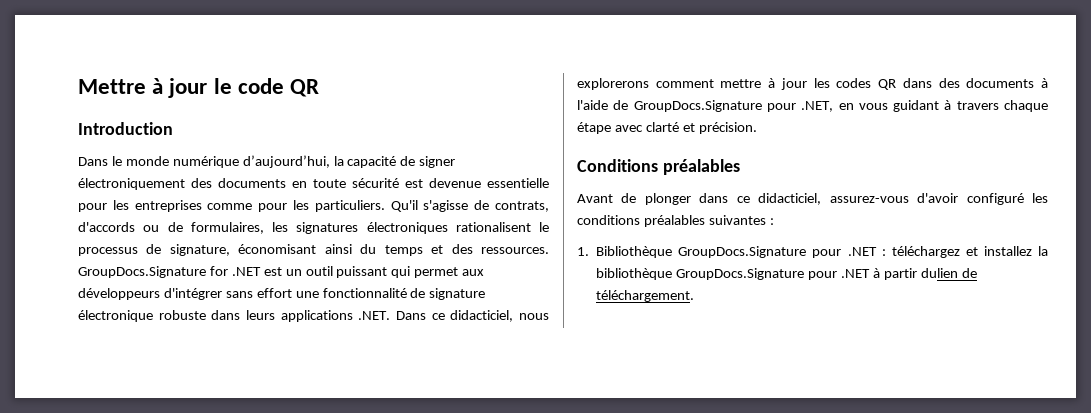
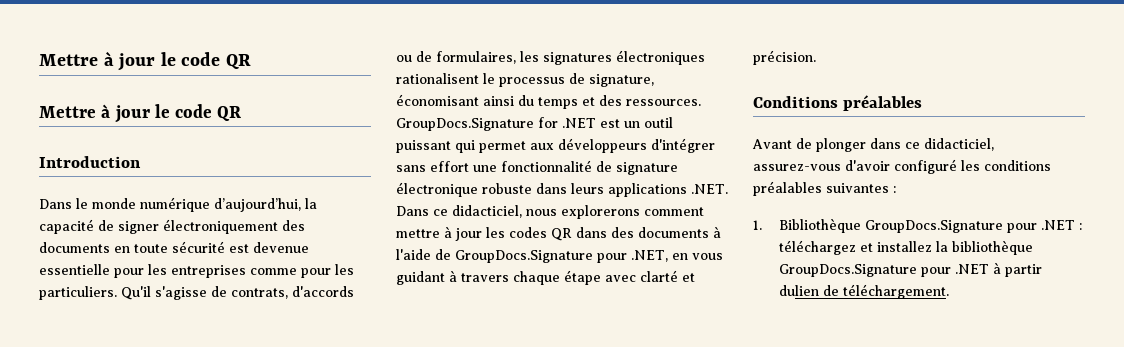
[78,78,320,98] Mettre à jour le code QR -> [39,51,251,71] [39,104,242,123] Mettre à jour le code QR // Mettre à jour le code QR

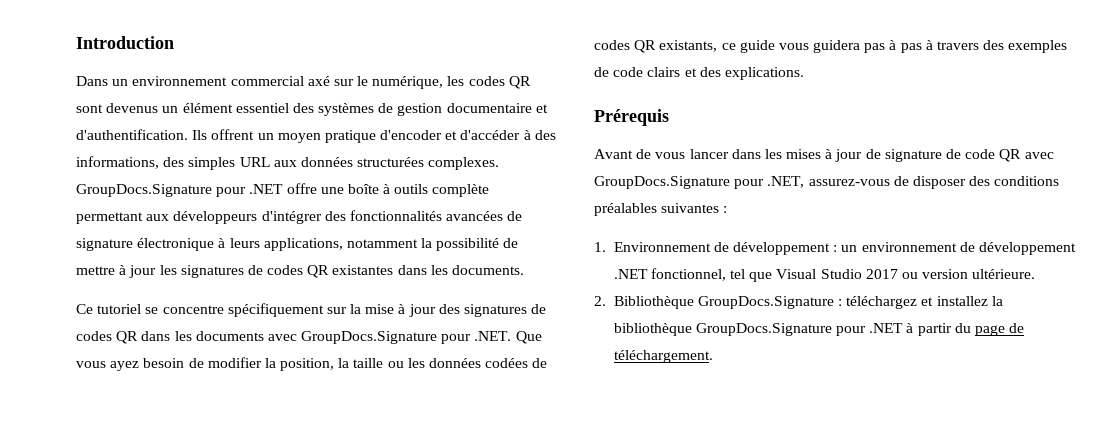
[39,51,251,71] [39,104,242,123] [39,156,141,168] [39,197,317,212] [39,219,305,234] [39,241,309,253] [39,264,354,278] [39,286,354,300] [396,50,705,65] [396,73,654,87] [396,94,701,109] [396,117,673,131] [396,138,715,153] [396,160,678,175] [396,182,728,197] [396,205,704,219] [396,226,721,241] [396,249,723,263] [396,270,695,285] [753,50,816,65] [753,95,922,111] [752,138,994,152] [753,159,980,174] Mettre à jour le code QR // Mettre à jour le code QR // Introduction // Dans le monde numérique d’aujourd’hui, la capacité de signer électroniquement des documents en toute sécurité est devenue essentielle pour les entreprises comme pour les particuliers. Qu'il s'agisse de contrats, d'accords ou de formulaires, les signatures électroniques rationalisent le processus de signature, économisant ainsi du temps et des ressources. GroupDocs.Signature for .NET est un outil puissant qui permet aux développeurs d'intégrer sans effort une fonctionnalité de signature électronique robuste dans leurs applications .NET. Dans ce didacticiel, nous explorerons comment mettre à jour les codes QR dans des documents à l'aide de GroupDocs.Signature pour .NET, en vous guidant à travers chaque étape avec clarté et précision. // Conditions préalables // Avant de plonger dans ce didacticiel, assurez-vous d'avoir configuré les -> [76,36,174,49] [76,76,531,89] [76,103,548,116] [76,129,556,143] [76,156,500,170] [76,183,490,197] [76,210,523,224] [76,238,519,251] [76,265,525,278] [76,303,547,317] [76,331,542,344] [76,357,548,371] [594,40,1068,53] [594,67,804,80] [594,109,669,126] [594,149,1054,162] [594,176,991,189] Introduction // Dans un environnement commercial axé sur le numérique, les codes QR sont devenus un élément essentiel des systèmes de gestion documentaire et d'authentification. Ils offrent un moyen pratique d'encoder et d'accéder à des informations, des simples URL aux données structurées complexes. GroupDocs.Signature pour .NET offre une boîte à outils complète permettant aux développeurs d'intégrer des fonctionnalités avancées de signature électronique à leurs applications, notamment la possibilité de mettre à jour les signatures de codes QR existantes dans les documents. // Ce tutoriel se concentre spécifiquement sur la mise à jour des signatures de codes QR dans les documents avec GroupDocs.Signature pour .NET. Que vous ayez besoin de modifier la position, la taille ou les données codées de codes QR existants, ce guide vous guidera pas à pas à travers des exemples de code clairs et des explications. // Prérequis // Avant de vous lancer dans les mises à jour de signature de code QR avec GroupDocs.Signature pour .NET, assurez-vous de disposer des
[779,218,1076,233] Bibliothèque GroupDocs.Signature pour .NET -> [613,242,1077,255] [613,268,1036,282] [594,296,834,309] Environnement de développement : un environnement de développement .NET fonctionnel, tel que Visual Studio 2017 ou version ultérieure. // 2. Bibliothèque GroupDocs.Signature
[779,285,820,296] dulien -> [954,323,1006,336] du page

